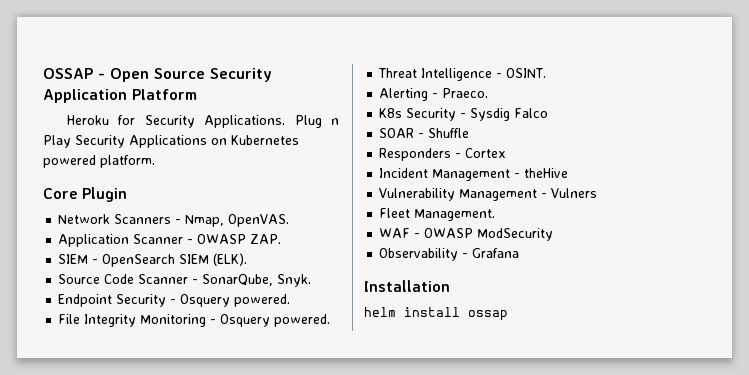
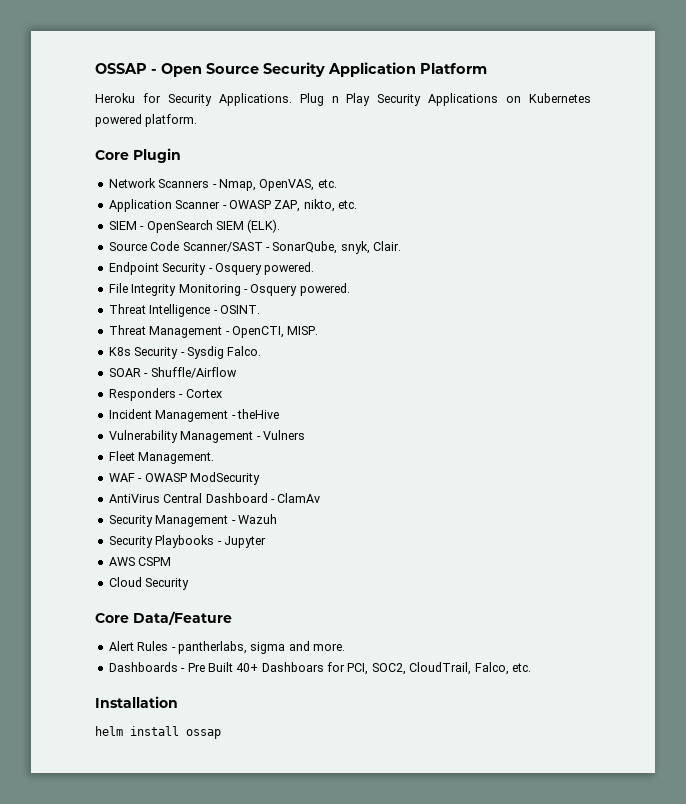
[228,214,290,227] OpenVAS. -> [259,179,337,191] OpenVAS, etc.
[250,234,282,244] ZAP. -> [274,199,357,212] ZAP, nikto, etc.
[138,274,189,284] Scanner -> [182,242,263,252] Scanner/SAST
[277,274,312,287] Snyk. -> [340,241,401,254] snyk, Clair.
[379,88,489,101] Alerting - Praeco. -> [108,325,319,338] Threat Management - OpenCTI, MISP.
[514,108,549,118] Falco -> [227,346,262,356] Falco.
[428,128,470,138] Shuffle -> [150,367,237,378] Shuffle/Airflow
[379,248,520,261] Observability - Grafana -> [108,493,321,503] [108,514,277,527] [108,535,266,548] [108,557,172,566] [108,577,190,590] [95,611,232,625] [108,641,345,654] [108,662,531,675] AntiVirus Central Dashboard - ClamAv // Security Management - Wazuh // Security Playbooks - Jupyter // AWS CSPM // Cloud Security // Core Data/Feature // Alert Rules - pantherlabs, sigma and more. // Dashboards - Pre Built 40+ Dashboars for PCI, SOC2, CloudTrail, Falco, etc.

